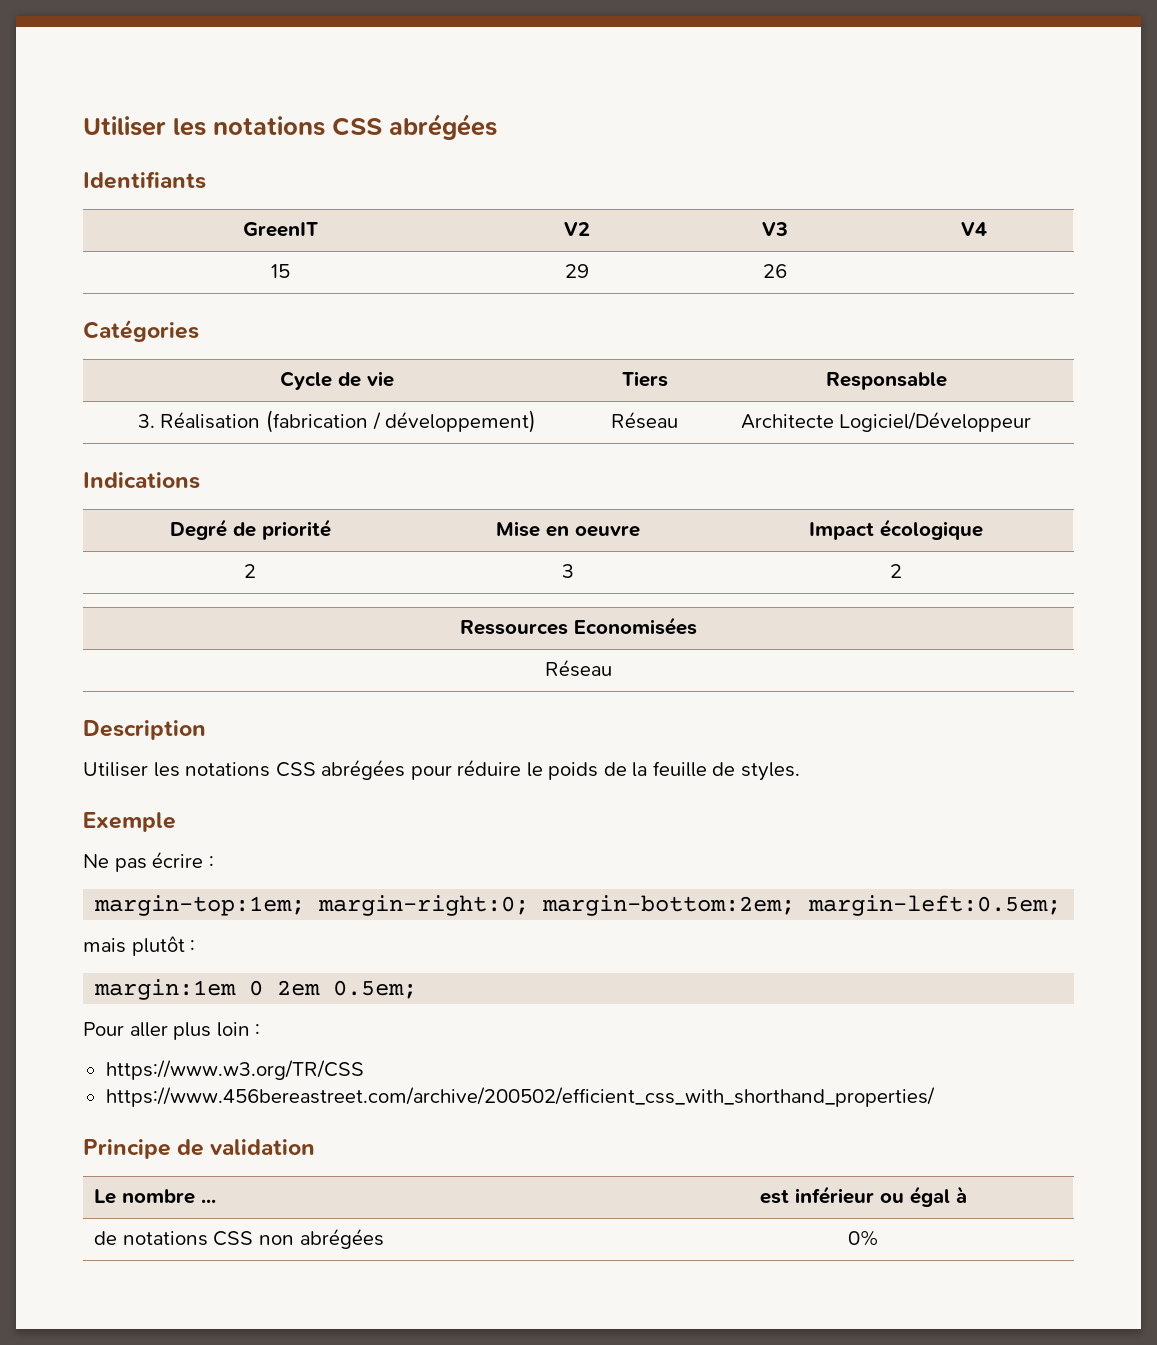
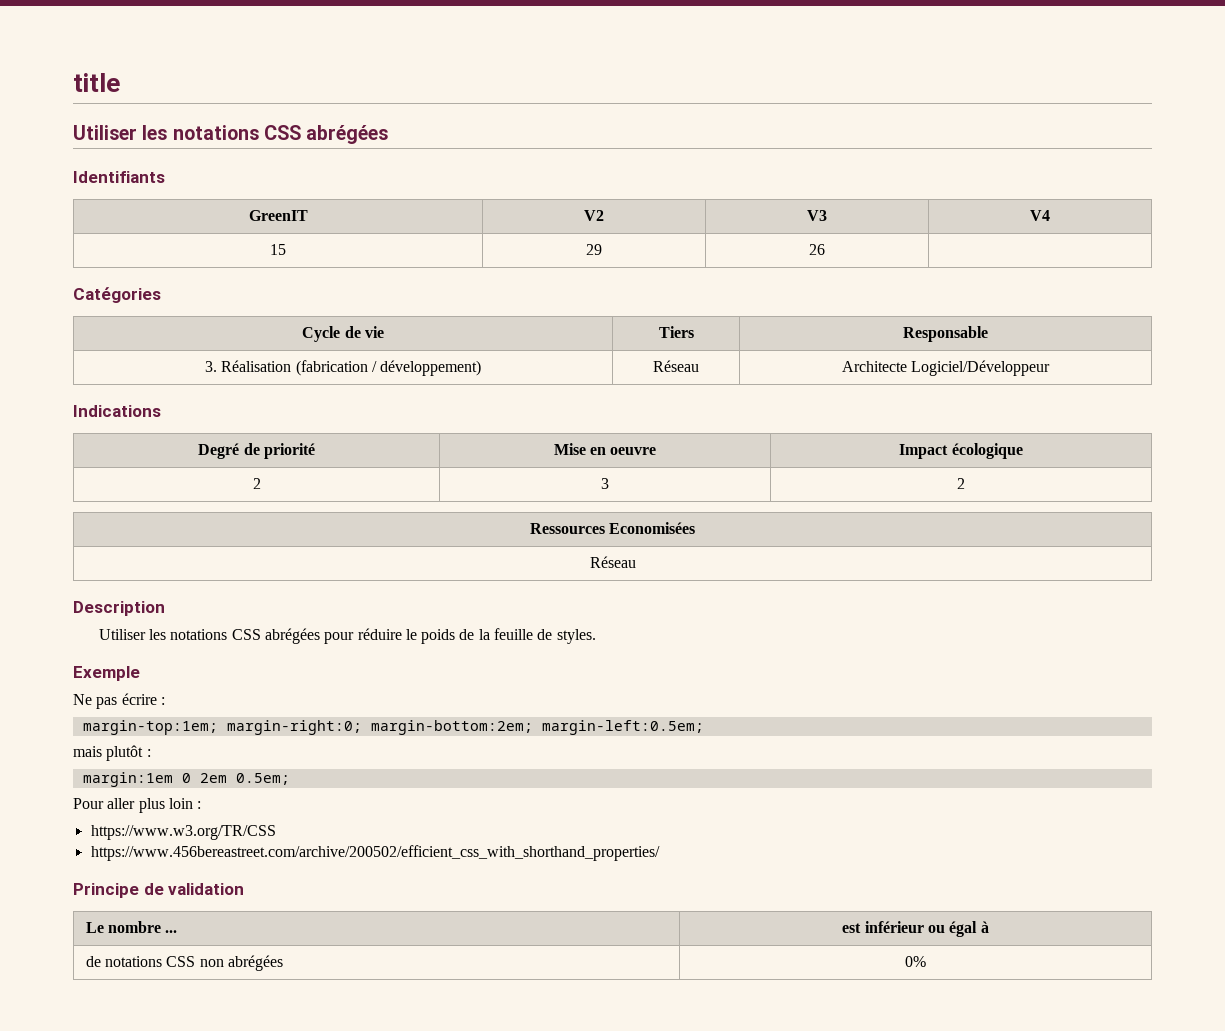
(83, 126) none -> [73,73,120,92] title //

